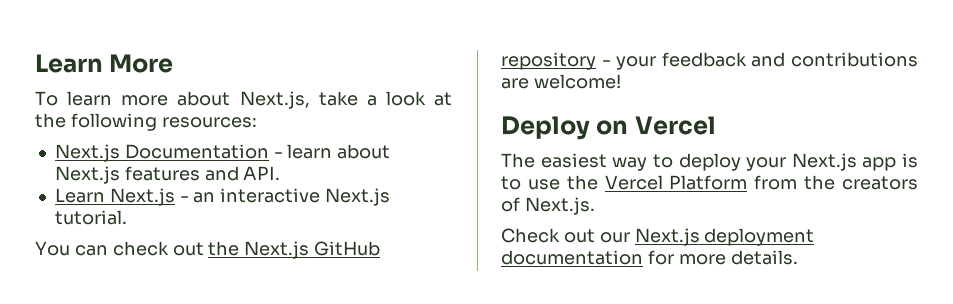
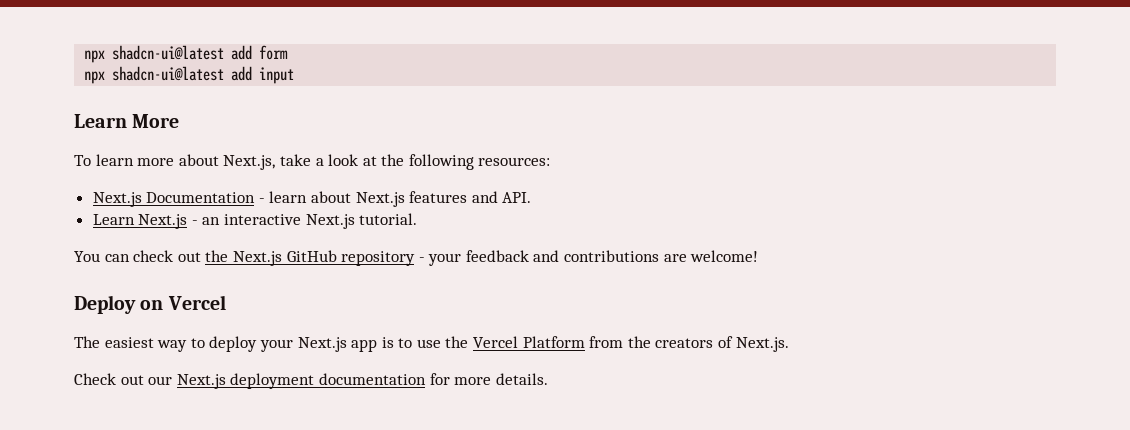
(35, 63) none -> [84,45,289,63] [84,66,295,84] npx shadcn-ui@latest add form // npx shadcn-ui@latest add input //

